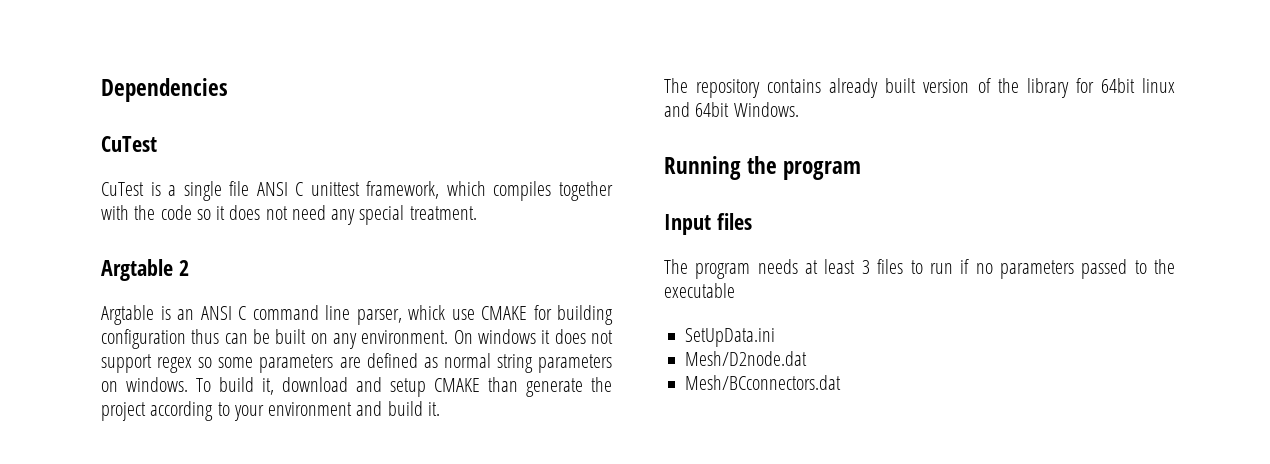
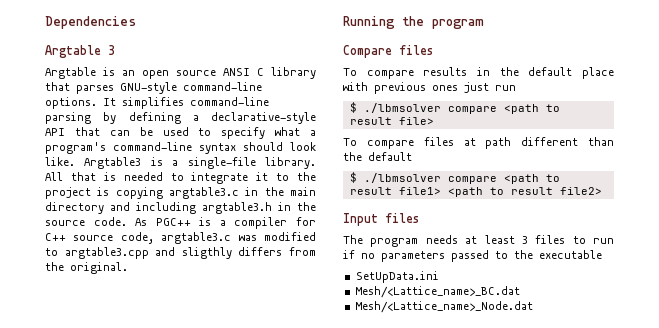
[101,136,157,152] [101,181,613,201] [101,205,477,225] [101,259,189,281] // CuTest // CuTest is a single file ANSI C unittest framework, which compiles together with the code so it does not need any special treatment. // Argtable 2 -> [45,45,115,58] // Argtable 3
[200,305,613,325] [101,329,613,349] [101,353,613,373] [101,377,612,397] [101,401,440,421] [664,78,1175,98] [664,102,799,117] [664,156,862,180] ANSI C command line parser, whick use CMAKE for building configuration thus can be built on any environment. On windows it does not support regex so some parameters are defined as normal string parameters on windows. To build it, download and setup CMAKE than generate the project according to your environment and build it. // The repository contains already built version of the library for 64bit linux and 64bit Windows. // Running the program -> [142,67,316,79] [45,82,262,94] [45,97,269,109] [45,112,316,124] [45,127,316,139] [45,142,316,154] [45,157,316,169] [45,172,316,184] [45,187,316,199] [45,202,316,214] [45,217,317,229] [45,232,316,244] [45,247,316,259] [45,262,128,274] [343,16,484,29] [343,45,433,58] [343,67,614,79] [343,82,516,94] [349,102,560,114] [349,117,434,125] [343,137,614,149] [343,152,412,161] [349,172,560,184] [349,187,602,197] open source ANSI C library that parses GNU-style command-line options. It simplifies command-line parsing by defining a declarative-style API that can be used to specify what a program's command-line syntax should look like. Argtable3 is a single-file library. All that is needed to integrate it to the project is copying argtable3.c in the main directory and including argtable3.h in the source code. As PGC++ is a compiler for C++ source code, argtable3.c was modified to argtable3.cpp and sligthly differs from the original. // Running the program // Compare files // To compare results in the default place with previous ones just run // $ ./lbmsolver compare <path to result file> // To compare files at path different than the default // $ ./lbmsolver compare <path to result file1> <path to result file2>
[685,351,808,366] [685,375,842,390] Mesh/D2node.dat // Mesh/BCconnectors.dat -> [355,286,520,298] [355,301,533,313] Mesh/<Lattice_name>_BC.dat // Mesh/<Lattice_name>_Node.dat

